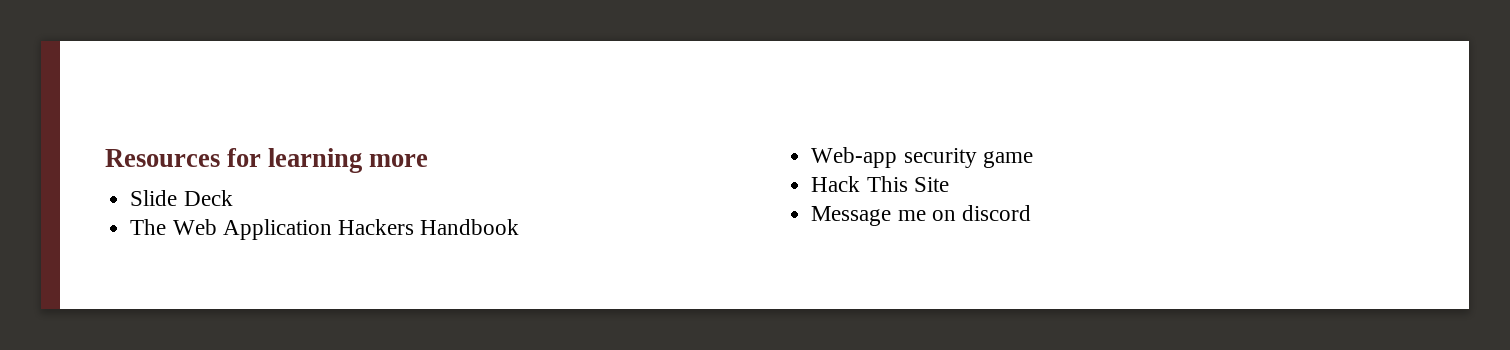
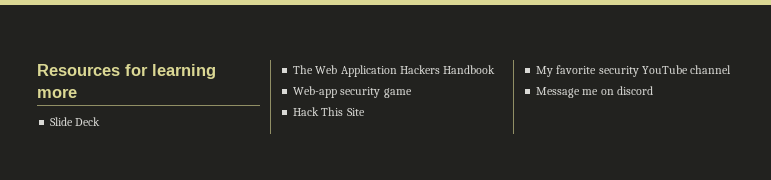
(949, 184) none -> [536,65,732,77] // My favorite security YouTube channel

